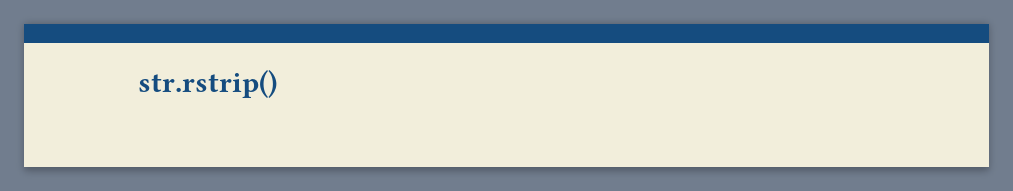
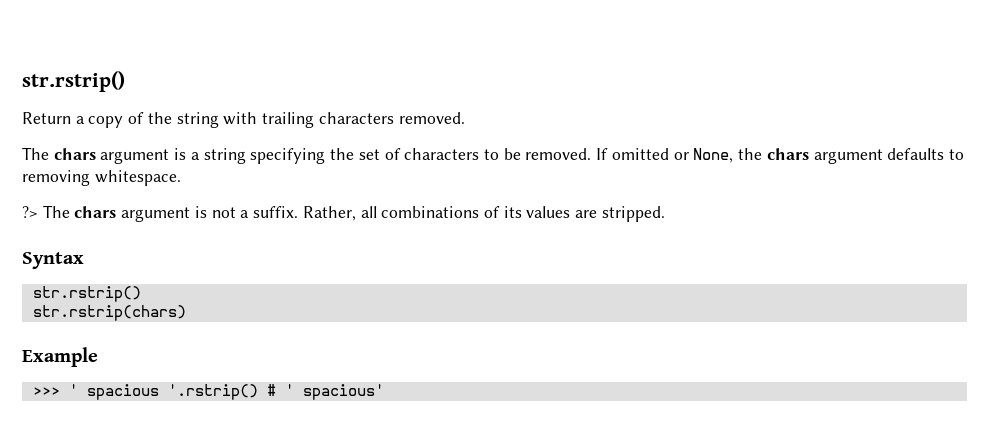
[138,70,277,98] str.rstrip() -> [22,71,125,92] [22,112,465,128] [22,147,964,164] [22,170,181,186] [22,205,665,222] [22,252,84,269] [32,286,141,302] [32,305,186,321] [22,347,98,367] [32,384,384,400] str.rstrip() // Return a copy of the string with trailing characters removed. // The chars argument is a string specifying the set of characters to be removed. If omitted or None, the chars argument defaults to removing whitespace. // ?> The chars argument is not a suffix. Rather, all combinations of its values are stripped. // Syntax // str.rstrip() // str.rstrip(chars) // Example // >>> ' spacious '.rstrip() # ' spacious'

